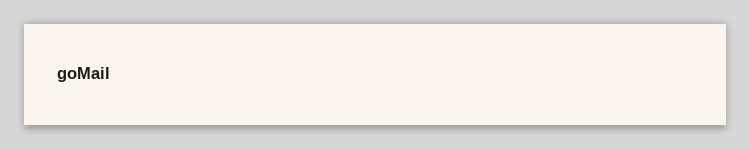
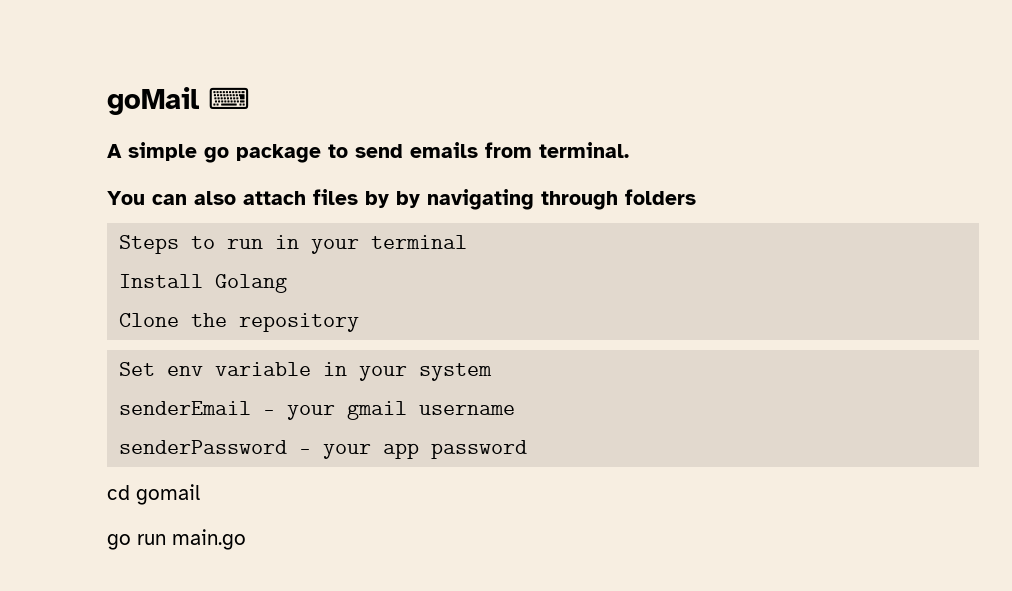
(110, 74) none -> [208,87,250,109] [107,142,629,163] [107,189,696,210] [119,235,468,254] [119,274,288,293] [119,313,360,332] [119,362,493,381] [119,401,516,420] [119,440,528,459] [107,484,200,505] [107,529,246,550] ⌨ // A simple go package to send emails from terminal. // You can also attach files by by navigating through folders // Steps to run in your terminal // Install Golang // Clone the repository // Set env variable in your system // senderEmail - your gmail username // senderPassword - your app password // cd gomail // go run main.go

